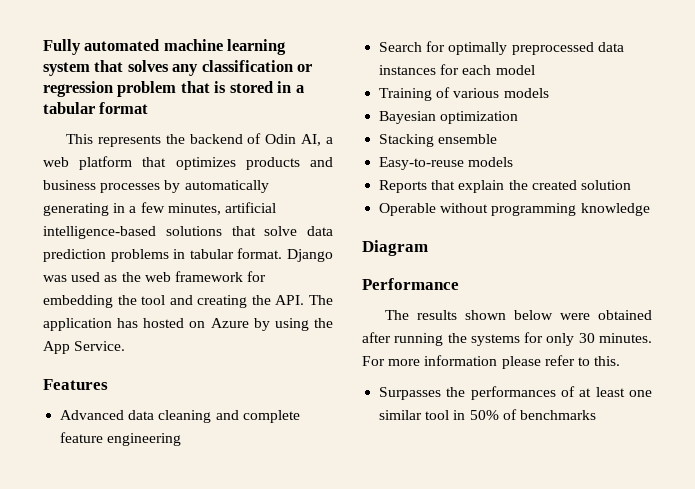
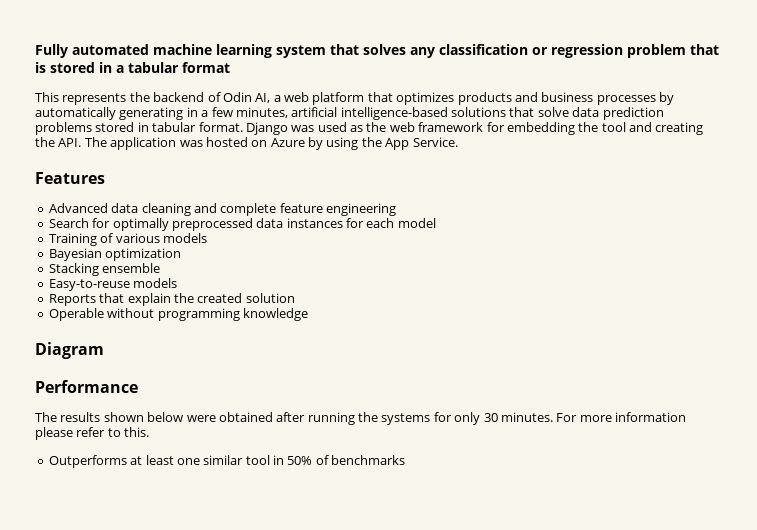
(169, 255) none -> [95,122,135,132] stored
[117,318,139,328] has -> [179,140,203,147] was
[379,386,576,400] Surpasses the performances of -> [48,455,127,468] Outperforms

